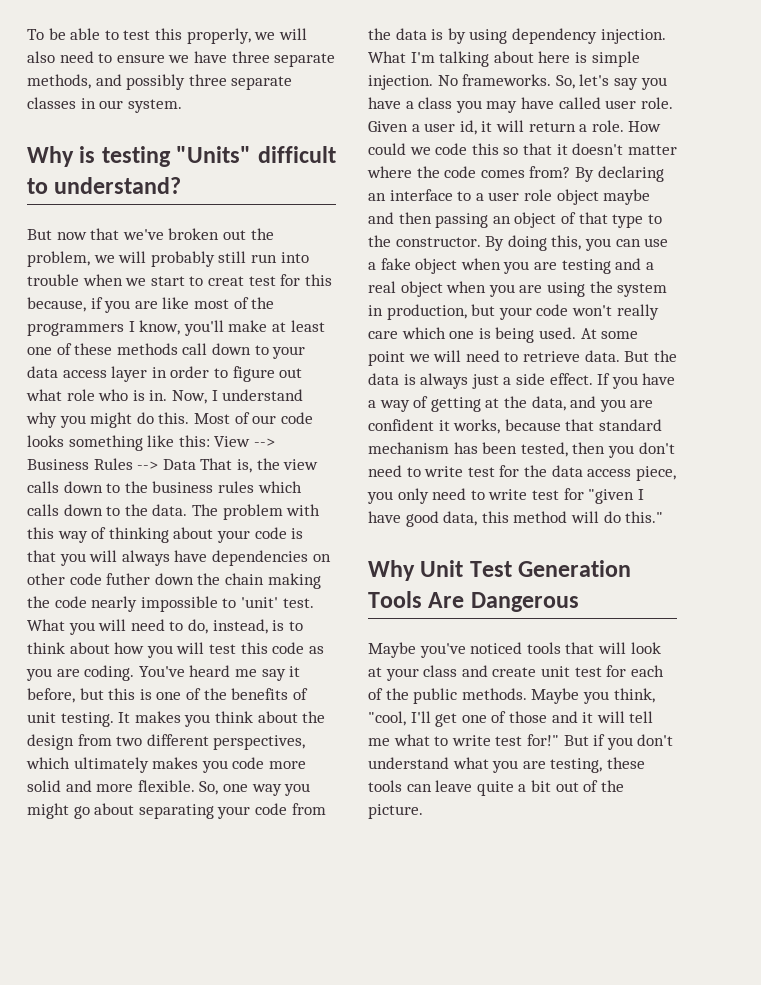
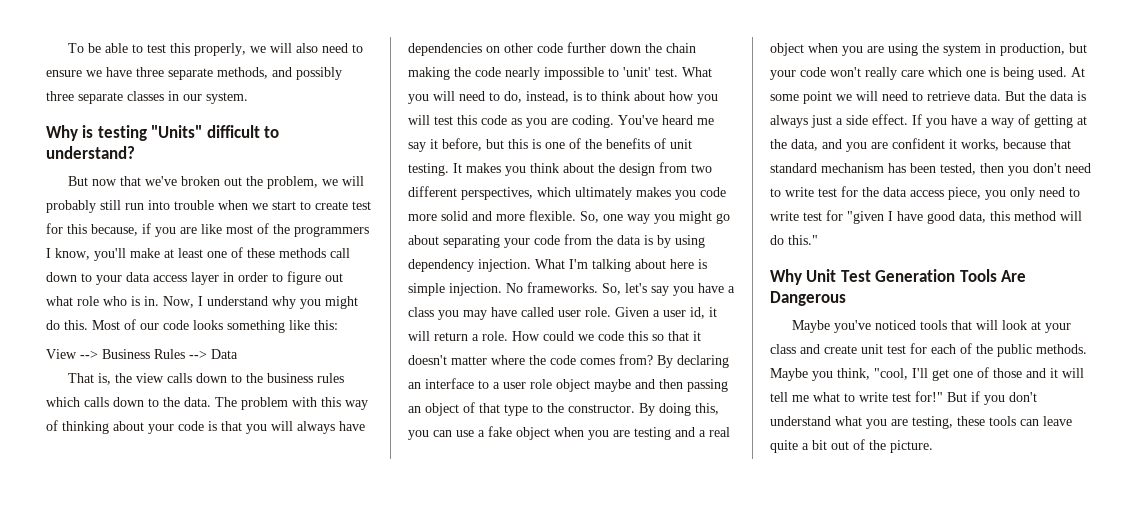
[207,276,244,286] creat -> [315,201,348,210] create
(210, 441) none -> (338, 325) //
(196, 464) none -> (238, 354) //
[106,573,151,585] futher -> [567,42,606,53] further

